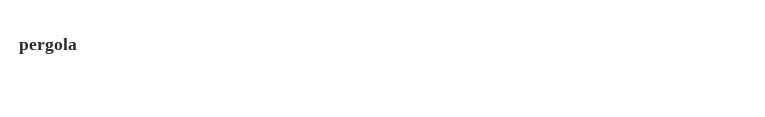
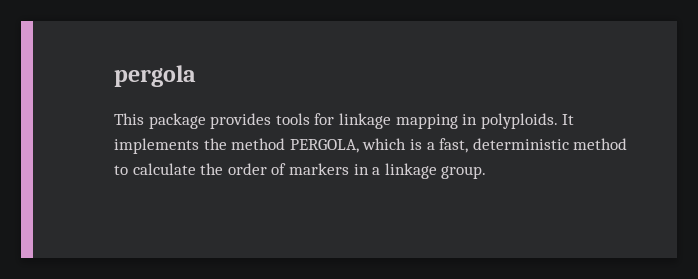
(77, 46) none -> [114,113,575,129] [114,138,628,154] [114,163,487,179] // This package provides tools for linkage mapping in polyploids. It implements the method PERGOLA, which is a fast, deterministic method to calculate the order of markers in a linkage group.

